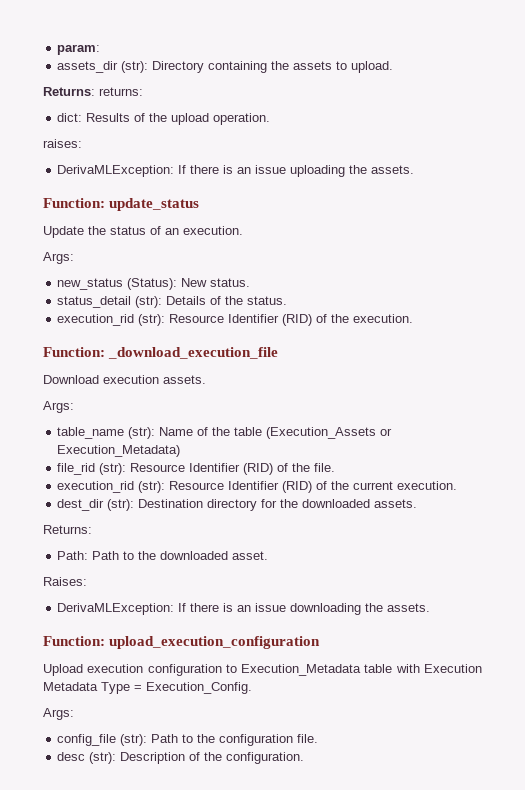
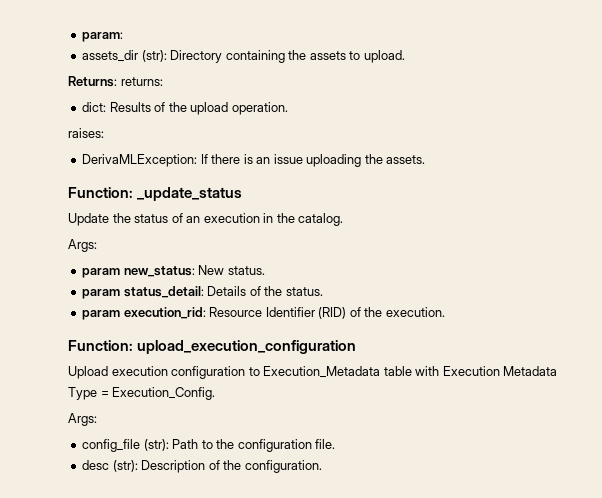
[109,198,200,211] update_status -> [137,187,243,201] _update_status
[183,226,243,235] [43,252,74,264] [57,278,178,290] execution. // Args: // new_status (Status): -> [203,213,344,226] [68,239,97,252] [82,266,195,278] execution in the catalog. // Args: // param new_status:
[57,296,163,308] status_detail (str): -> [82,286,204,299] param status_detail:
[57,314,166,326] execution_rid (str): -> [82,307,206,320] param execution_rid:
[43,347,279,359] [43,375,206,384] [43,401,74,413] [57,427,393,439] [57,445,181,457] [57,463,336,475] [57,481,458,493] [57,499,418,511] [43,525,92,534] [57,551,269,560] [43,577,87,586] [57,603,431,615] // Function: _download_execution_file // Download execution assets. // Args: // table_name (str): Name of the table (Execution_Assets or Execution_Metadata) // file_rid (str): Resource Identifier (RID) of the file. // execution_rid (str): Resource Identifier (RID) of the current execution. // dest_dir (str): Destination directory for the downloaded assets. // Returns: // Path: Path to the downloaded asset. // Raises: // DerivaMLException: If there is an issue downloading the assets. -> (445, 312) none

